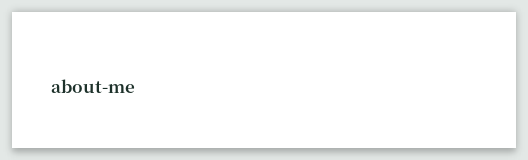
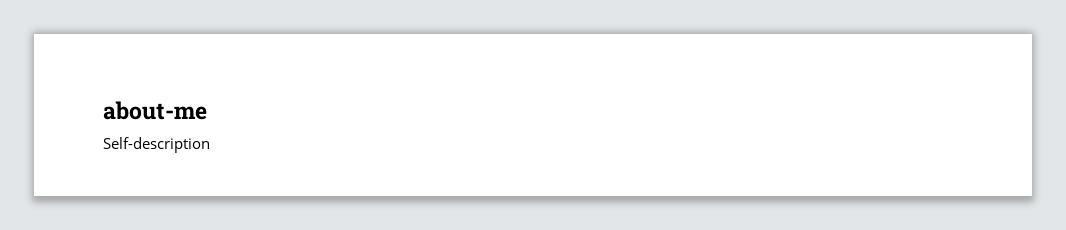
(135, 86) none -> [103,137,210,153] // Self-description

